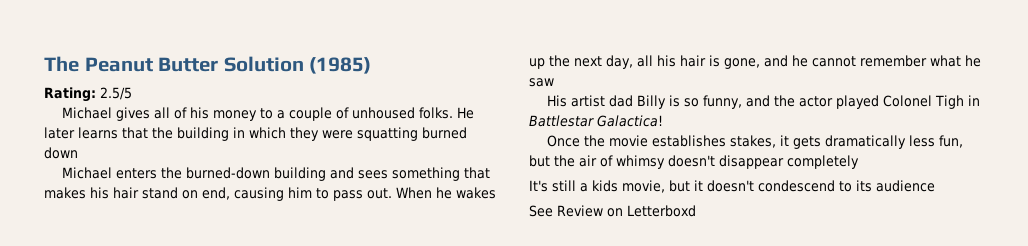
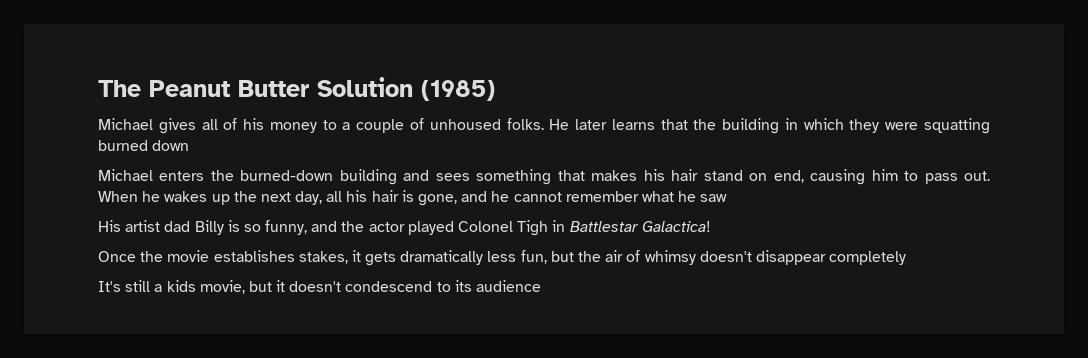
[44,87,132,102] // Rating: 2.5/5 -> (495, 90) none
[529,205,696,217] // See Review on Letterboxd -> (542, 286) none

